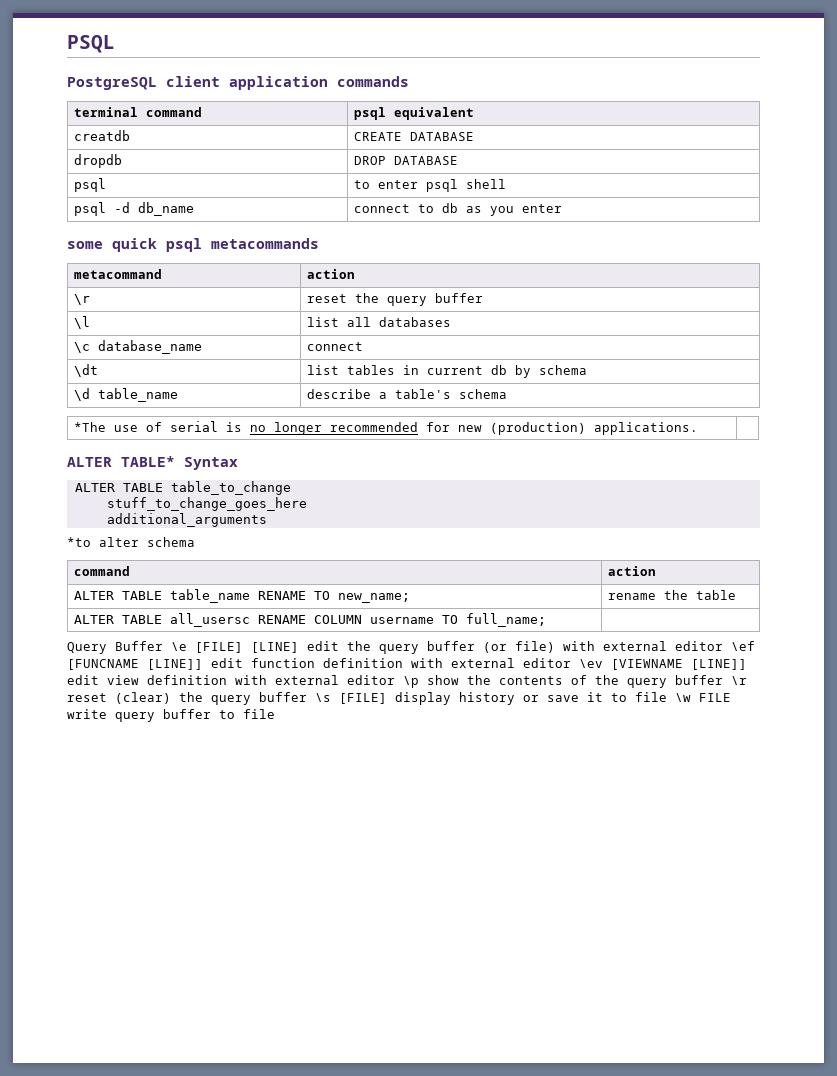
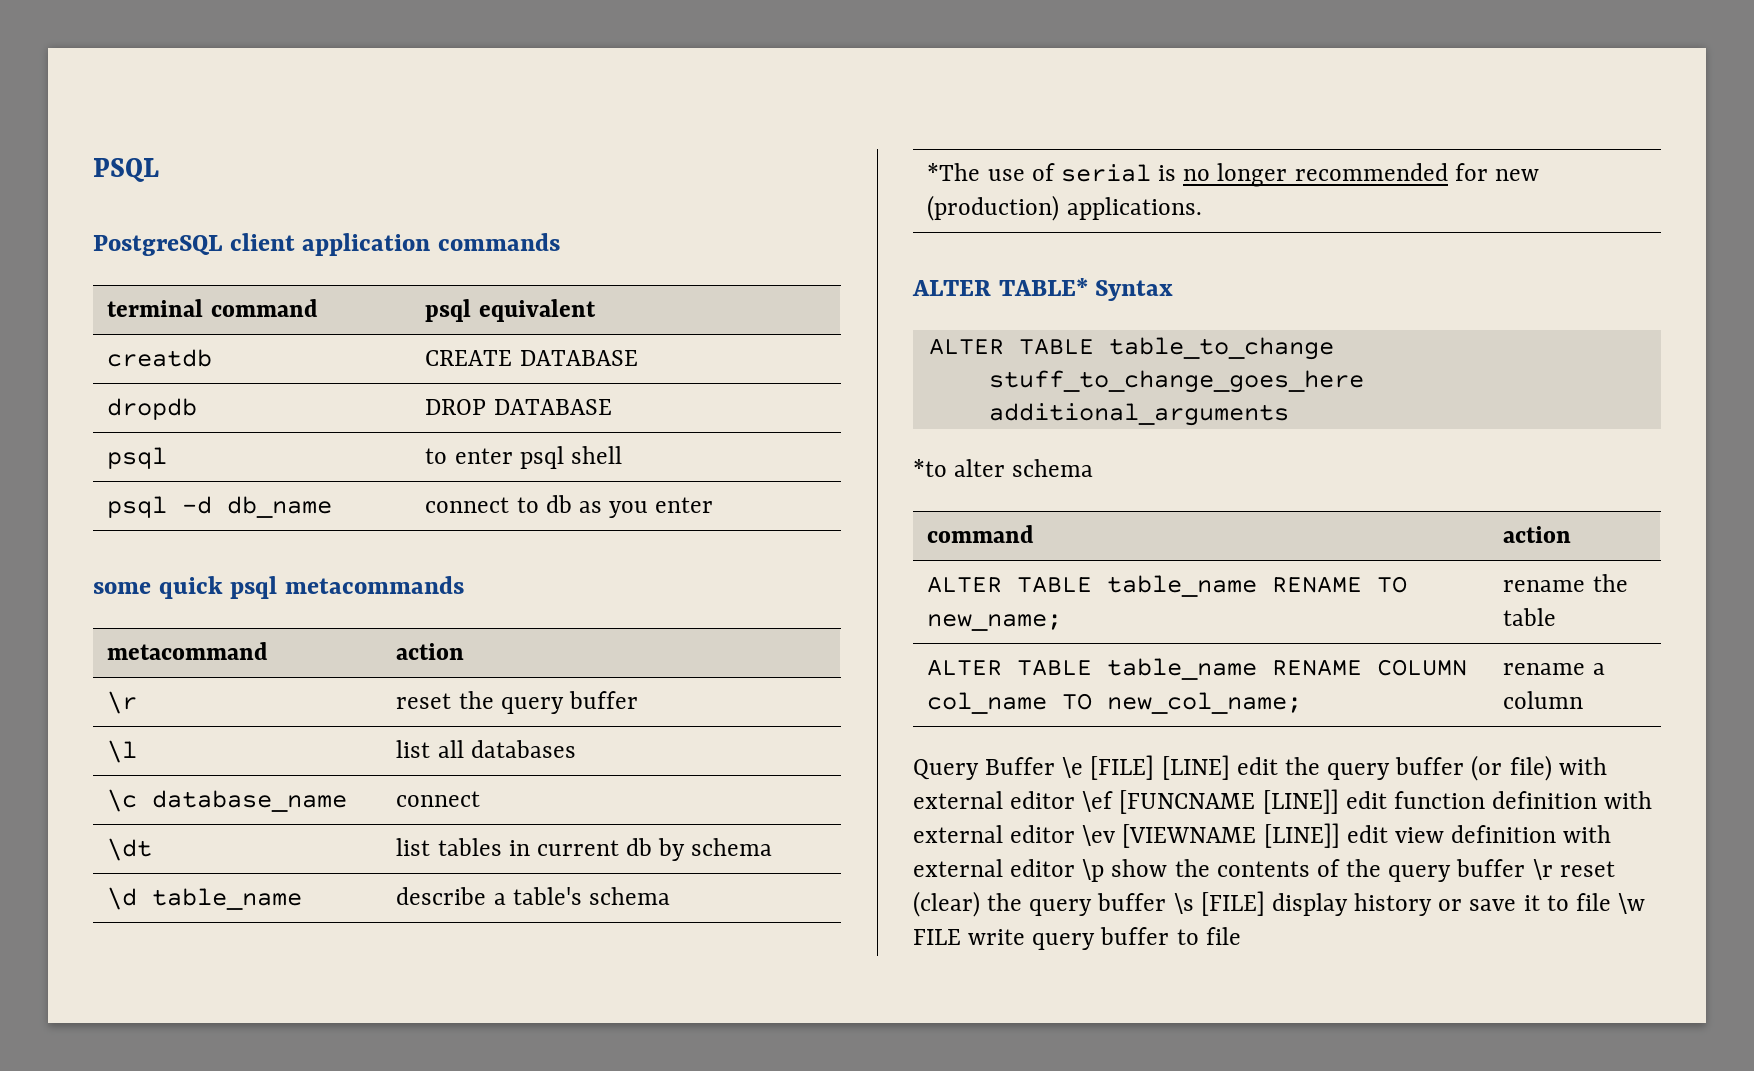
[170,613,251,627] all_usersc -> [1107,658,1258,680] table_name
[370,613,547,627] username TO full_name; | -> [927,692,1303,714] [1503,663,1605,675] [1503,691,1584,709] col_name TO new_col_name; | rename a column

